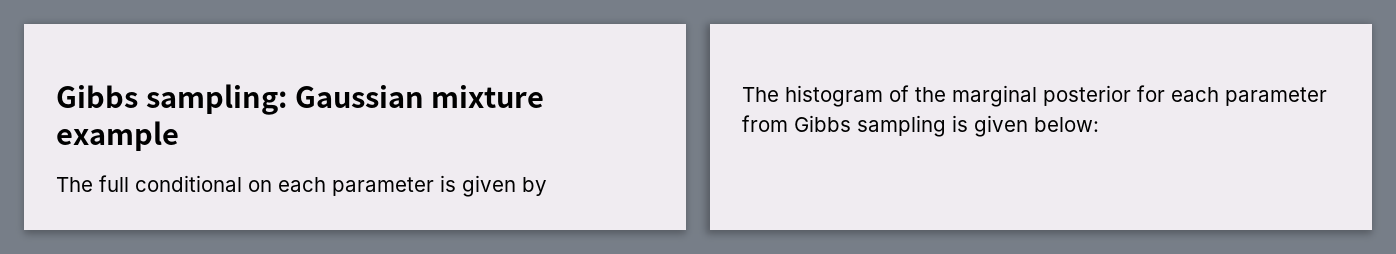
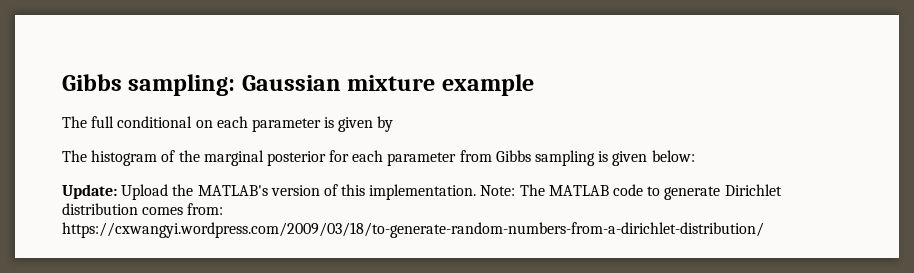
(1099, 124) none -> [62,184,782,200] [62,203,224,215] [62,222,764,238] // Update: Upload the MATLAB's version of this implementation. Note: The MATLAB code to generate Dirichlet distribution comes from: https://cxwangyi.wordpress.com/2009/03/18/to-generate-random-numbers-from-a-dirichlet-distribution/

